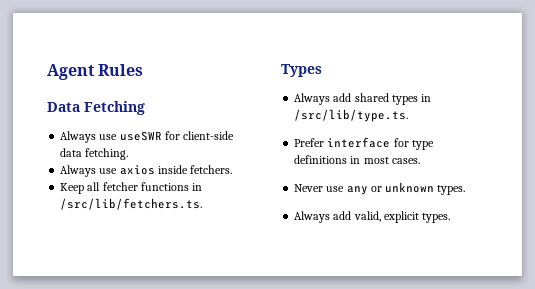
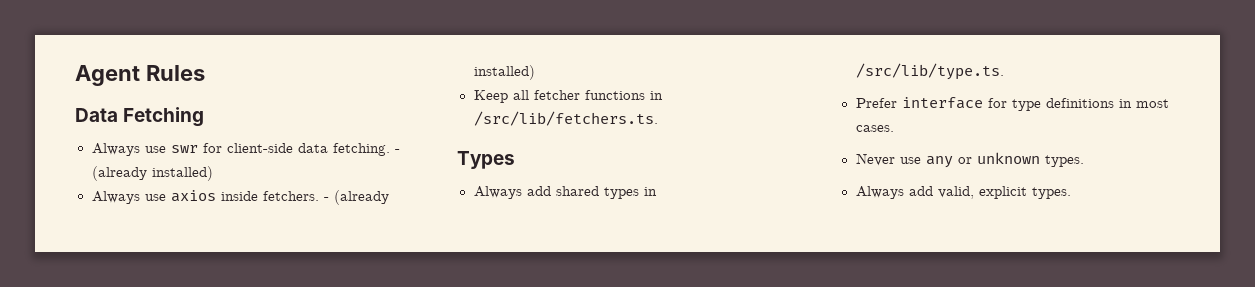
[119,131,162,141] useSWR -> [170,145,198,153] swr
(129, 154) none -> [394,149,400,153] [91,166,213,181] - (already installed)
(233, 169) none -> [323,190,389,205] [473,65,535,80] - (already installed)

